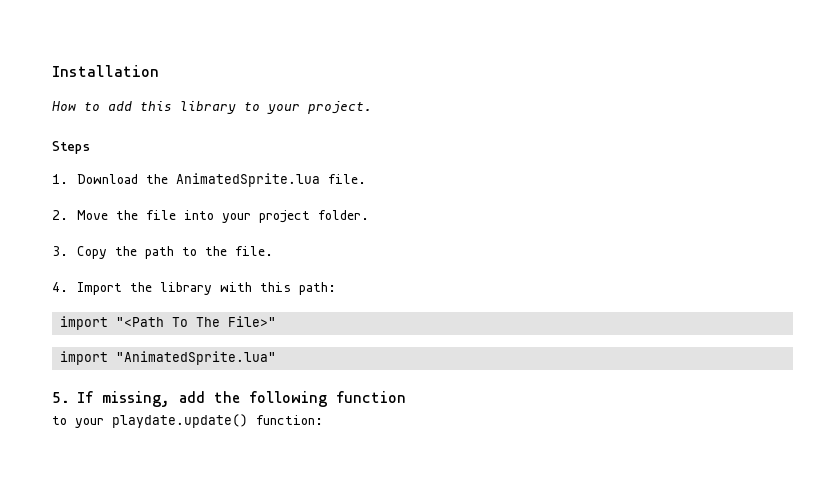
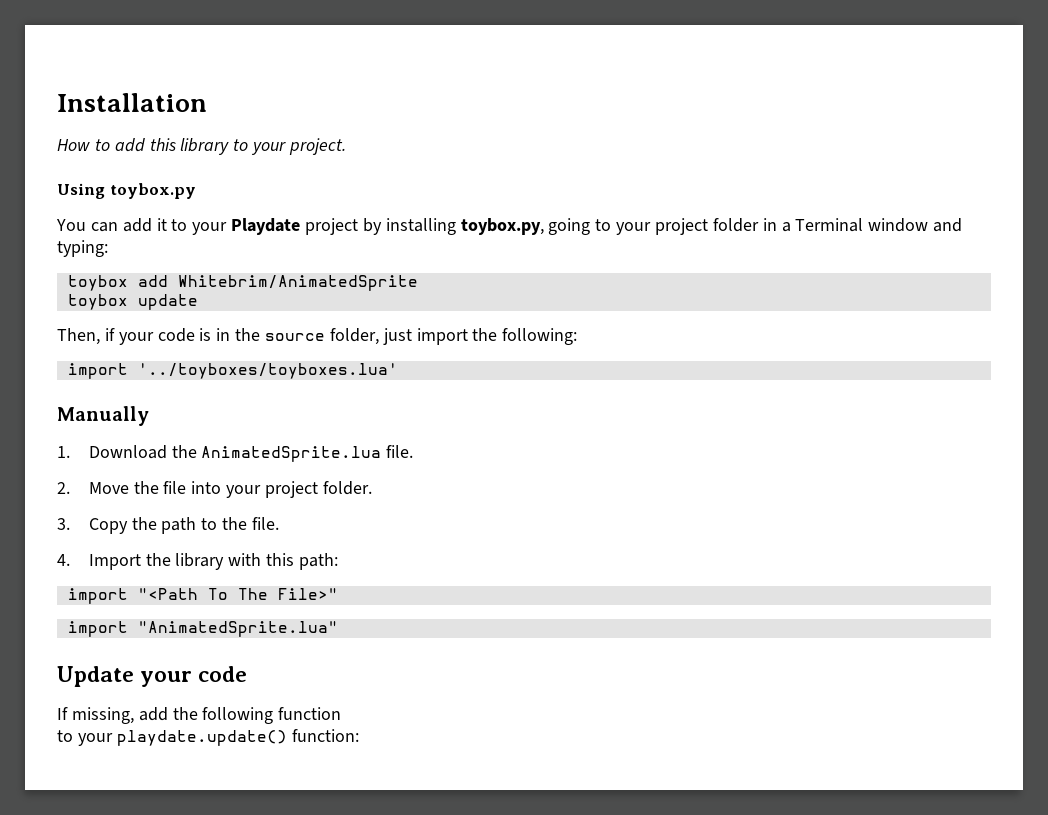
[52,141,90,154] Steps -> [57,183,196,199] [56,218,963,235] [57,240,108,257] [67,275,418,291] [67,294,198,310] [57,328,578,345] [67,363,398,379] [57,406,149,426] Using toybox.py // You can add it to your Playdate project by installing toybox.py, going to your project folder in a Terminal window and typing: // toybox add Whitebrim/AnimatedSprite // toybox update // Then, if your code is in the source folder, just import the following: // import '../toyboxes/toyboxes.lua' // Manually
[52,392,70,403] 5. -> [57,666,248,687] Update your code //

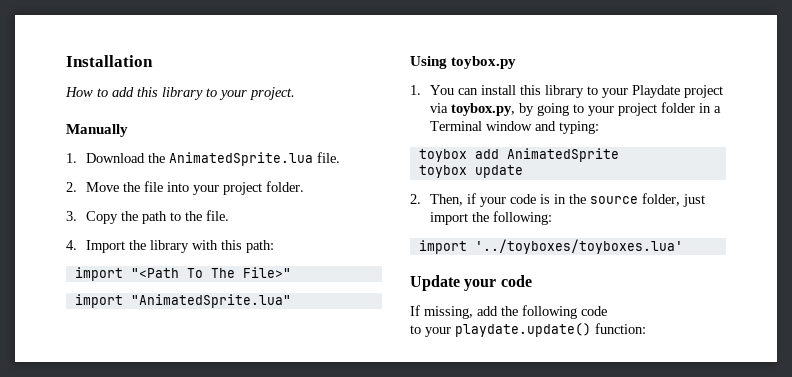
[57,183,196,199] [56,218,963,235] [57,240,108,257] [67,275,418,291] [67,294,198,310] [57,328,578,345] [67,363,398,379] // Using toybox.py // You can add it to your Playdate project by installing toybox.py, going to your project folder in a Terminal window and typing: // toybox add Whitebrim/AnimatedSprite // toybox update // Then, if your code is in the source folder, just import the following: // import '../toyboxes/toyboxes.lua' -> (295, 93) none
(338, 629) none -> [410,56,517,69] [410,85,723,98] [429,102,721,116] [429,121,599,134] [418,148,619,162] [418,165,523,178] [410,193,705,207] [429,211,552,225] [418,239,683,254] // Using toybox.py // 1. You can install this library to your Playdate project via toybox.py, by going to your project folder in a Terminal window and typing: // toybox add AnimatedSprite // toybox update // 2. Then, if your code is in the source folder, just import the following: // import '../toyboxes/toyboxes.lua'
[278,707,342,720] function -> [581,306,607,316] code

